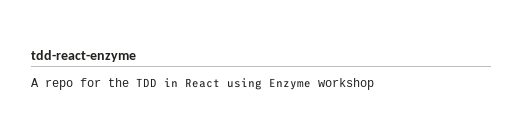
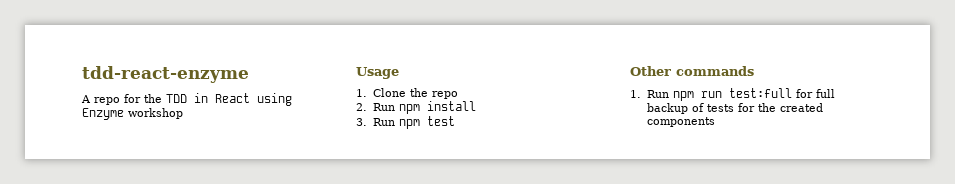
(374, 84) none -> [356,67,399,79] [356,88,459,99] [356,101,477,114] [356,116,456,129] [630,66,754,76] [630,88,836,101] [647,103,824,114] [647,117,716,127] // Usage // 1. Clone the repo // 2. Run npm install // 3. Run npm test // Other commands // 1. Run npm run test:full for full backup of tests for the created components

